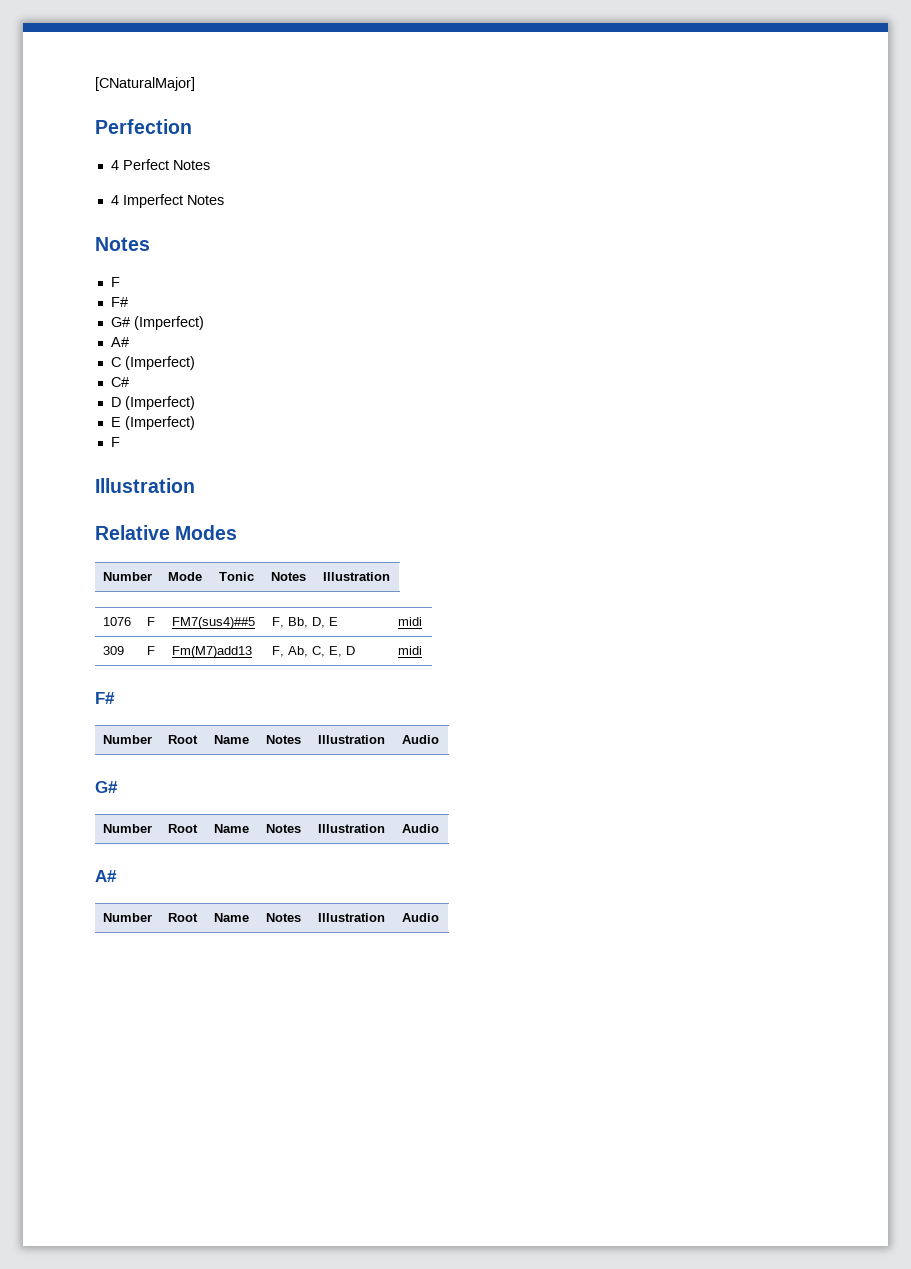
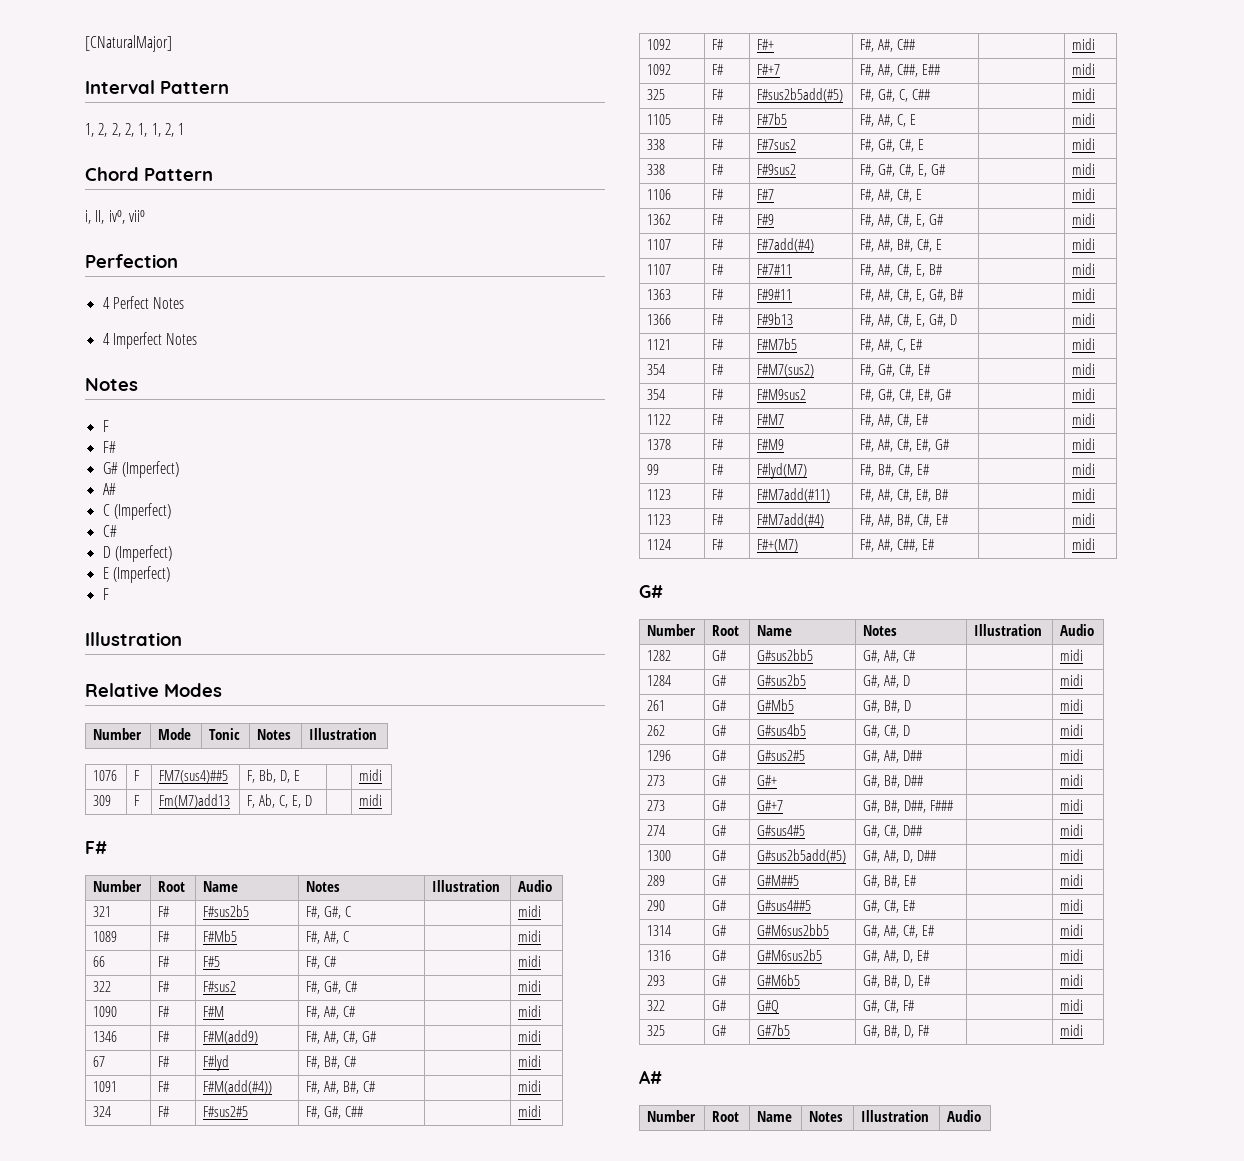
(195, 84) none -> [85,80,229,94] [85,123,185,137] [85,167,213,181] [85,210,145,224] // Interval Pattern // 1, 2, 2, 2, 1, 1, 2, 1 // Chord Pattern // i, II, iv⁰, vii⁰
(439, 739) none -> [93,906,112,917] [158,906,171,917] [203,905,250,917] [306,906,352,919] [518,905,542,917] [93,931,118,942] [158,931,171,942] [203,930,238,942] [306,931,350,944] [518,930,542,942] [93,956,106,967] [158,956,171,967] [203,956,221,967] [306,956,338,969] [518,955,542,967] [93,981,112,992] [158,981,171,992] [203,981,237,992] [306,981,359,994] [518,980,542,992] [93,1006,118,1017] [158,1006,171,1017] [203,1006,225,1017] [306,1006,357,1019] [518,1005,542,1017] [93,1031,118,1042] [158,1031,171,1042] [203,1030,259,1044] [306,1031,378,1044] [518,1030,542,1042] [93,1056,106,1067] [158,1056,171,1067] [203,1055,230,1071] [306,1056,358,1069] [518,1055,542,1067] [93,1081,118,1092] [158,1081,171,1092] [203,1080,273,1094] [306,1081,377,1094] [518,1080,542,1092] [93,1106,112,1117] [158,1106,171,1117] [203,1106,249,1117] [306,1106,365,1119] [518,1105,542,1117] [647,39,672,50] [712,39,725,50] [757,39,775,50] [860,39,917,52] [1072,38,1096,50] [647,64,672,75] [712,64,725,75] [757,64,781,75] [860,64,942,77] [1072,63,1096,75] [647,89,666,100] [712,89,725,100] [757,88,844,102] [860,89,932,102] [1072,88,1096,100] [647,114,672,125] [712,114,725,125] [757,113,788,125] [860,114,917,127] [1072,113,1096,125] [647,139,666,150] [712,139,725,150] [757,139,797,150] [860,139,925,152] [1072,138,1096,150] [647,164,666,175] [712,164,725,175] [757,164,797,175] [860,164,946,177] [1072,163,1096,175] [647,189,672,200] [712,189,725,200] [757,189,775,200] [860,189,923,202] [1072,188,1096,200] [647,214,672,225] [712,214,725,225] [757,214,775,225] [860,214,944,227] [1072,213,1096,225] [647,239,672,250] [712,239,725,250] [757,238,815,252] [860,239,942,252] [1072,238,1096,250] [647,264,672,275] [712,264,725,275] [757,264,793,275] [860,264,943,277] [1072,263,1096,275] [647,289,672,300] [712,289,725,300] [757,289,793,300] [860,289,964,302] [1072,288,1096,300] [647,314,672,325] [712,314,725,325] [757,313,794,325] [860,314,957,327] [1072,313,1096,325] [647,339,672,350] [712,339,725,350] [757,338,798,350] [860,339,924,352] [1072,338,1096,350] [647,364,666,375] [712,364,725,375] [757,364,815,377] [860,364,932,377] [1072,363,1096,375] [647,389,666,400] [712,389,725,400] [757,389,807,400] [860,389,952,402] [1072,388,1096,400] [647,414,672,425] [712,414,725,425] [757,414,785,425] [860,414,930,427] [1072,413,1096,425] [647,439,672,450] [712,439,725,450] [757,439,785,450] [860,439,950,452] [1072,438,1096,450] [647,464,660,475] [712,464,725,475] [757,463,808,479] [860,464,931,477] [1072,463,1096,475] [647,489,672,500] [712,489,725,500] [757,488,831,502] [860,489,949,502] [1072,488,1096,500] [647,514,672,525] [712,514,725,525] [757,513,825,527] [860,514,949,527] [1072,513,1096,525] [647,539,672,550] [712,539,725,550] [757,539,799,552] [860,539,936,552] [1072,538,1096,550] // 321 | F# | F#sus2b5 | F#, G#, C | | midi // 1089 | F# | F#Mb5 | F#, A#, C | | midi // 66 | F# | F#5 | F#, C# | | midi // 322 | F# | F#sus2 | F#, G#, C# | | midi // 1090 | F# | F#M | F#, A#, C# | | midi // 1346 | F# | F#M(add9) | F#, A#, C#, G# | | midi // 67 | F# | F#lyd | F#, B#, C# | | midi // 1091 | F# | F#M(add(#4)) | F#, A#, B#, C# | | midi // 324 | F# | F#sus2#5 | F#, G#, C## | | midi // 1092 | F# | F#+ | F#, A#, C## | | midi // 1092 | F# | F#+7 | F#, A#, C##, E## | | midi // 325 | F# | F#sus2b5add(#5) | F#, G#, C, C## | | midi // 1105 | F# | F#7b5 | F#, A#, C, E | | midi // 338 | F# | F#7sus2 | F#, G#, C#, E | | midi // 338 | F# | F#9sus2 | F#, G#, C#, E, G# | | midi // 1106 | F# | F#7 | F#, A#, C#, E | | midi // 1362 | F# | F#9 | F#, A#, C#, E, G# | | midi // 1107 | F# | F#7add(#4) | F#, A#, B#, C#, E | | midi // 1107 | F# | F#7#11 | F#, A#, C#, E, B# | | midi // 1363 | F# | F#9#11 | F#, A#, C#, E, G#, B# | | midi // 1366 | F# | F#9b13 | F#, A#, C#, E, G#, D | | midi // 1121 | F# | F#M7b5 | F#, A#, C, E# | | midi // 354 | F# | F#M7(sus2) | F#, G#, C#, E# | | midi // 354 | F# | F#M9sus2 | F#, G#, C#, E#, G# | | midi // 1122 | F# | F#M7 | F#, A#, C#, E# | | midi // 1378 | F# | F#M9 | F#, A#, C#, E#, G# | | midi // 99 | F# | F#lyd(M7) | F#, B#, C#, E# | | midi // 1123 | F# | F#M7add(#11) | F#, A#, C#, E#, B# | | midi // 1123 | F# | F#M7add(#4) | F#, A#, B#, C#, E# | | midi // 1124 | F# | F#+(M7) | F#, A#, C##, E# | | midi
(439, 828) none -> [647,650,672,661] [712,650,728,661] [757,649,814,661] [863,650,917,663] [1060,649,1084,661] [647,675,672,686] [712,675,728,686] [757,674,807,686] [863,675,911,688] [1060,674,1084,686] [647,700,666,711] [712,700,728,711] [757,699,795,711] [863,700,912,713] [1060,699,1084,711] [647,725,666,736] [712,725,728,736] [757,724,807,736] [863,725,911,738] [1060,724,1084,736] [647,750,672,761] [712,750,728,761] [757,750,806,761] [863,750,924,763] [1060,749,1084,761] [647,775,666,786] [712,775,728,786] [757,775,778,786] [863,775,925,788] [1060,774,1084,786] [647,800,666,811] [712,800,728,811] [757,800,784,811] [863,800,955,813] [1060,799,1084,811] [647,825,666,836] [712,825,728,836] [757,825,806,836] [863,825,924,838] [1060,824,1084,836] [647,850,672,861] [712,850,728,861] [757,849,847,863] [863,850,938,863] [1060,849,1084,861] [647,875,666,886] [712,875,728,886] [757,875,800,886] [863,875,918,888] [1060,874,1084,886] [647,900,666,911] [712,900,728,911] [757,900,812,911] [863,900,917,913] [1060,899,1084,911] [647,925,672,936] [712,925,728,936] [757,924,830,936] [863,925,936,938] [1060,924,1084,936] [647,950,672,961] [712,950,728,961] [757,949,823,961] [863,950,931,963] [1060,949,1084,961] [647,975,666,986] [712,975,728,986] [757,974,801,986] [863,975,932,988] [1060,974,1084,986] [647,1000,666,1011] [712,1000,728,1011] [757,1000,780,1014] [863,1000,916,1013] [1060,999,1084,1011] [647,1025,666,1036] [712,1025,728,1036] [757,1024,791,1036] [863,1025,931,1038] [1060,1024,1084,1036] // 1282 | G# | G#sus2bb5 | G#, A#, C# | | midi // 1284 | G# | G#sus2b5 | G#, A#, D | | midi // 261 | G# | G#Mb5 | G#, B#, D | | midi // 262 | G# | G#sus4b5 | G#, C#, D | | midi // 1296 | G# | G#sus2#5 | G#, A#, D## | | midi // 273 | G# | G#+ | G#, B#, D## | | midi // 273 | G# | G#+7 | G#, B#, D##, F### | | midi // 274 | G# | G#sus4#5 | G#, C#, D## | | midi // 1300 | G# | G#sus2b5add(#5) | G#, A#, D, D## | | midi // 289 | G# | G#M##5 | G#, B#, E# | | midi // 290 | G# | G#sus4##5 | G#, C#, E# | | midi // 1314 | G# | G#M6sus2bb5 | G#, A#, C#, E# | | midi // 1316 | G# | G#M6sus2b5 | G#, A#, D, E# | | midi // 293 | G# | G#M6b5 | G#, B#, D, E# | | midi // 322 | G# | G#Q | G#, C#, F# | | midi // 325 | G# | G#7b5 | G#, B#, D, F# | | midi

